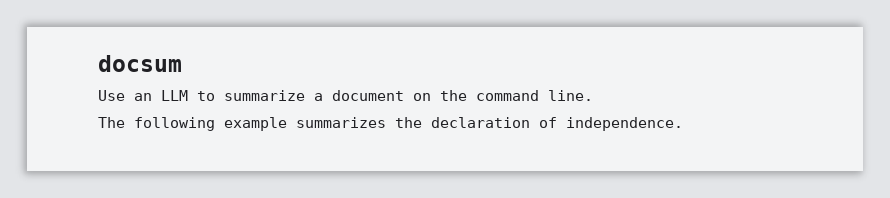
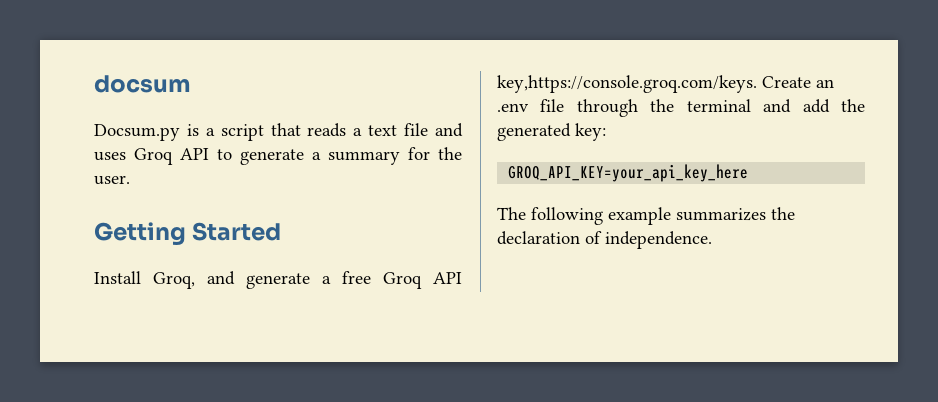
[98,90,593,101] Use an LLM to summarize a document on the command line. -> [94,123,464,141] [94,147,462,165] [94,175,130,185] [94,222,282,246] [94,271,462,289] [497,75,834,93] [497,99,865,117] [497,123,606,141] [508,164,749,182] Docsum.py is a script that reads a text file and uses Groq API to generate a summary for the user. // Getting Started // Install Groq, and generate a free Groq API key,https://console.groq.com/keys. Create an .env file through the terminal and add the generated key: // GROQ_API_KEY=your_api_key_here

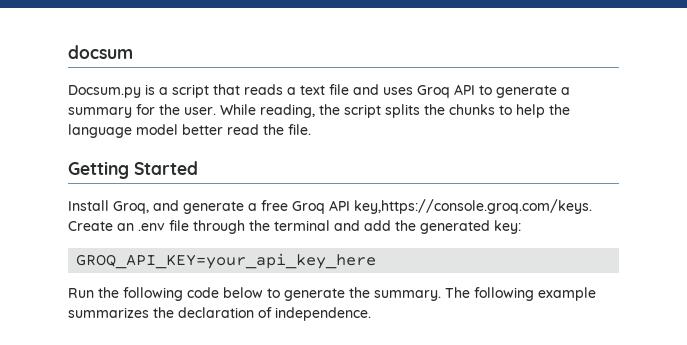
(130, 180) none -> [220,104,570,118] [68,124,311,138] While reading, the script splits the chunks to help the language model better read the file.
(749, 173) none -> [68,287,441,301] Run the following code below to generate the summary.

